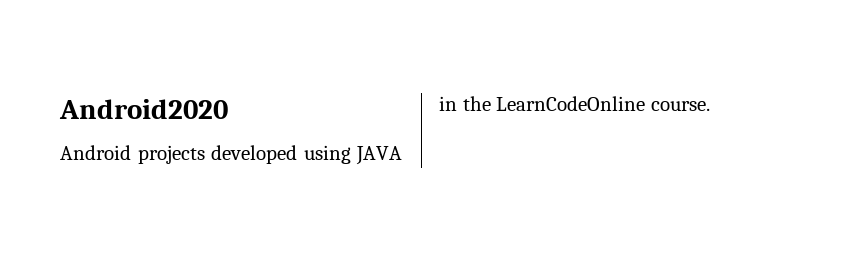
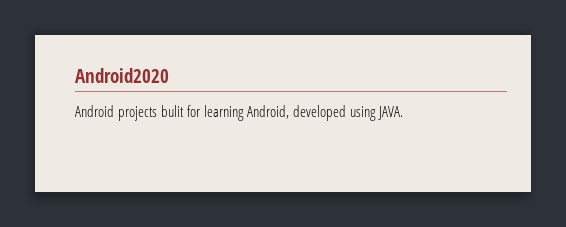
[211,145,402,165] [439,96,710,111] developed using JAVA in the LearnCodeOnline course. -> [161,105,404,121] bulit for learning Android, developed using JAVA.

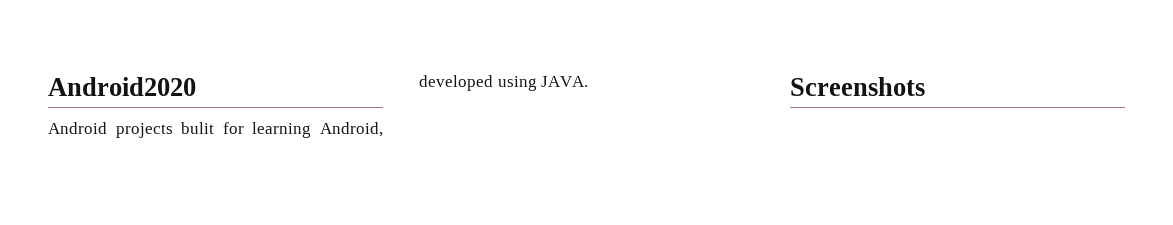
(404, 113) none -> [790,77,925,96] // Screenshots

